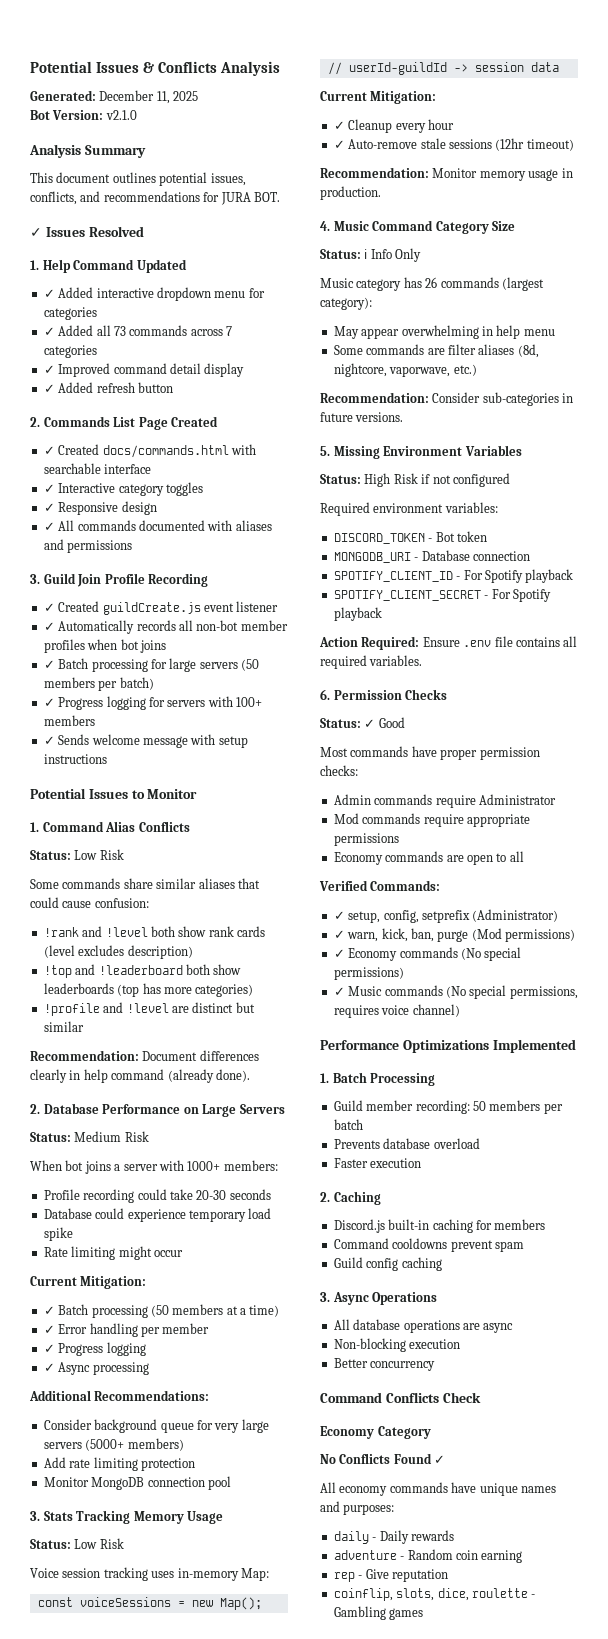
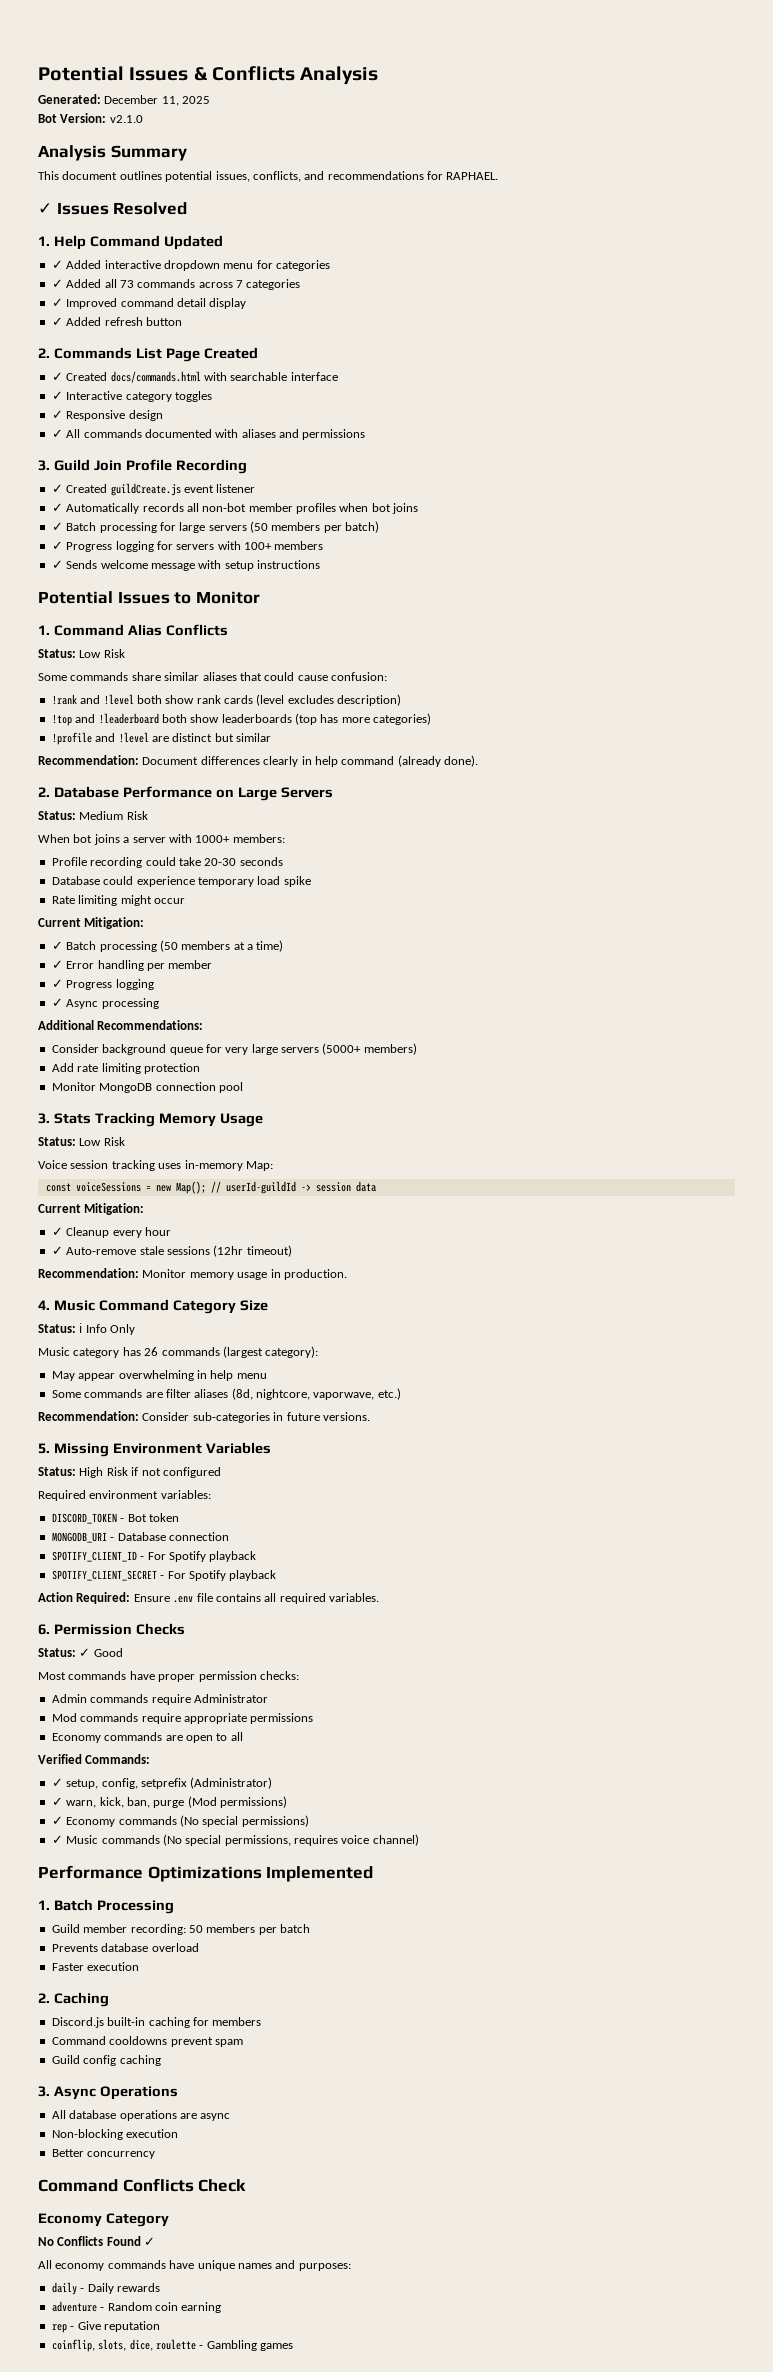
[220,192,280,205] JURA BOT. -> [446,172,499,180] RAPHAEL.

